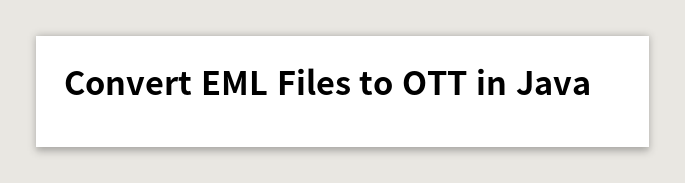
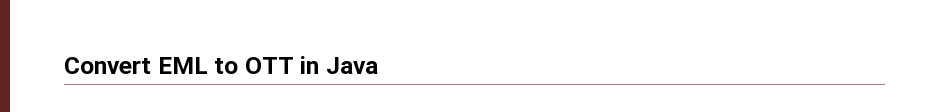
[276,68,351,95] Files -> (208, 65) none

